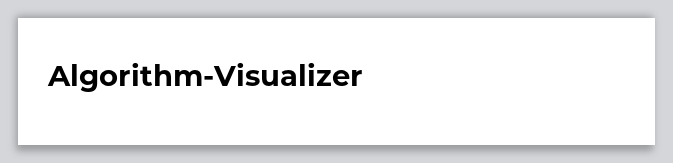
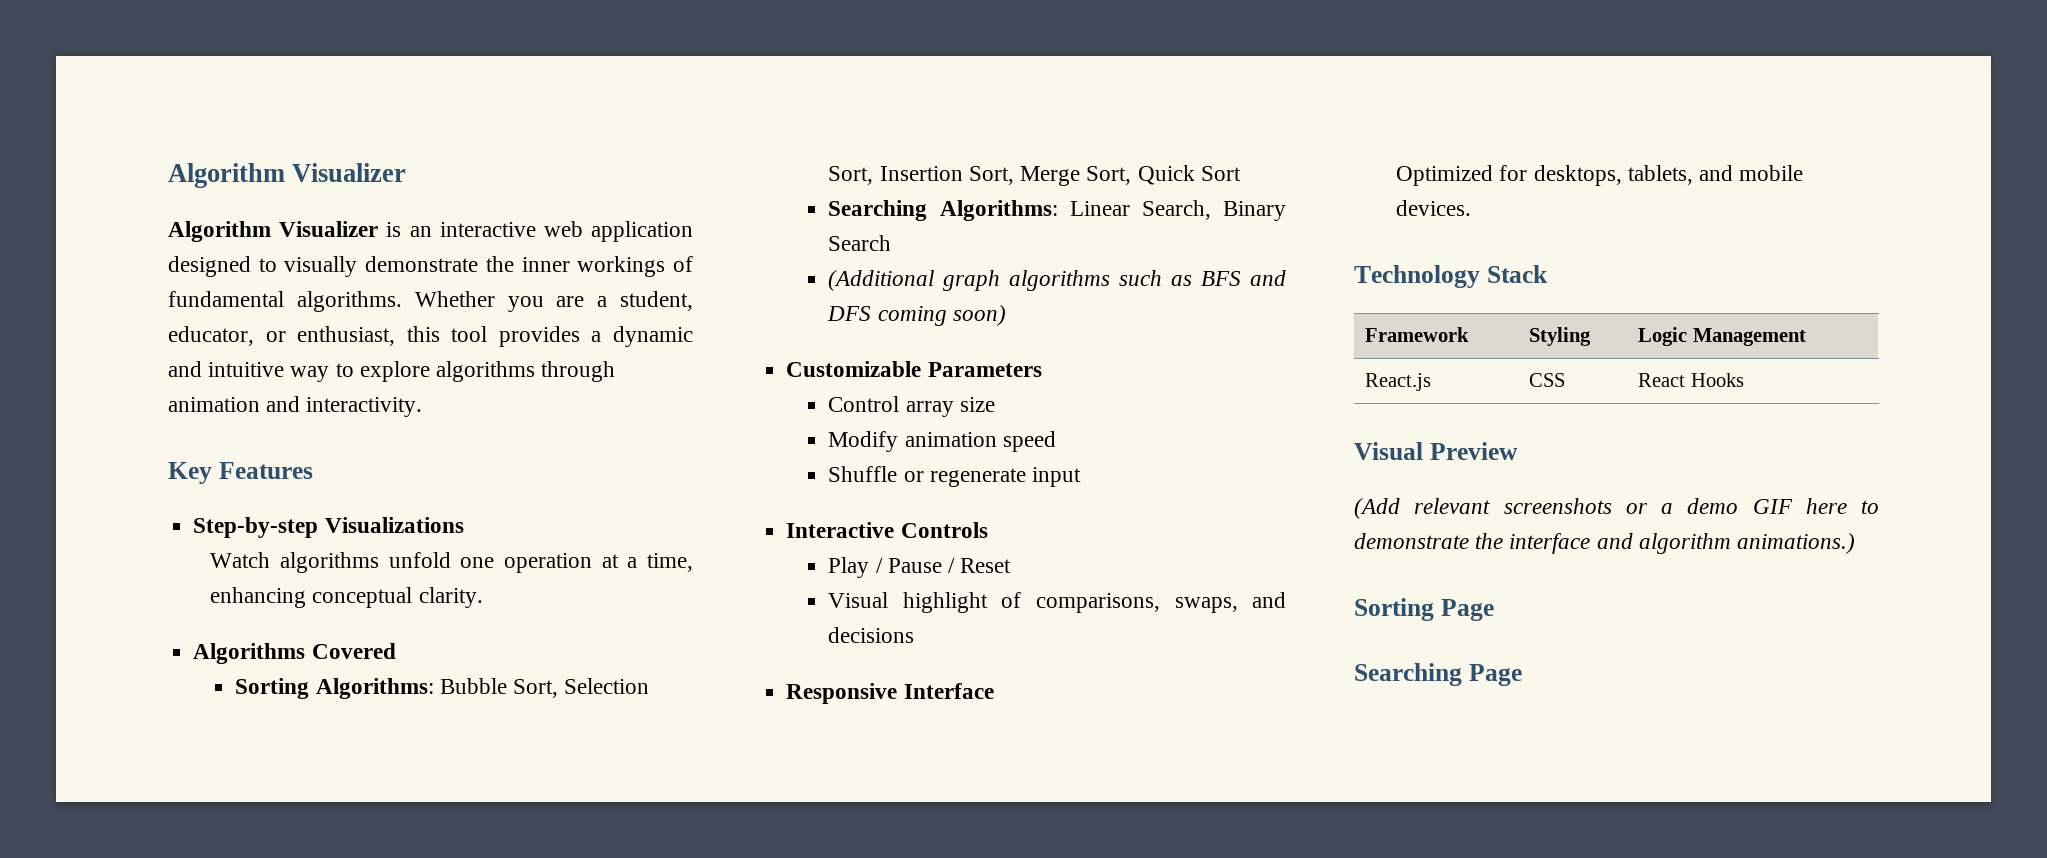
[47,62,363,92] Algorithm-Visualizer -> [168,163,407,188] [168,221,693,242] [168,256,693,277] [168,291,693,312] [168,326,693,347] [168,361,616,382] [168,396,423,417] [168,462,313,484] [193,517,464,538] [210,552,693,573] [210,587,483,608] [193,643,396,664] [235,678,650,699] [828,165,1241,186] [828,200,1286,221] [828,235,892,251] [828,270,1286,291] [827,305,1006,326] [786,361,1042,377] [828,396,995,417] [828,431,1056,452] [828,466,1082,487] [786,522,988,538] [828,557,1012,578] [828,592,1286,613] [828,627,915,643] [786,683,994,704] [1396,165,1804,186] [1396,200,1472,216] [1354,265,1548,288] [1365,327,1470,342] [1529,327,1592,346] [1638,327,1806,346] [1365,373,1432,391] [1529,373,1566,387] [1638,373,1744,387] [1354,442,1518,460] [1354,498,1879,519] [1354,533,1856,554] [1354,598,1494,621] [1354,663,1522,686] Algorithm Visualizer // Algorithm Visualizer is an interactive web application designed to visually demonstrate the inner workings of fundamental algorithms. Whether you are a student, educator, or enthusiast, this tool provides a dynamic and intuitive way to explore algorithms through animation and interactivity. // Key Features // Step-by-step Visualizations // Watch algorithms unfold one operation at a time, enhancing conceptual clarity. // Algorithms Covered // Sorting Algorithms: Bubble Sort, Selection Sort, Insertion Sort, Merge Sort, Quick Sort // Searching Algorithms: Linear Search, Binary Search // (Additional graph algorithms such as BFS and DFS coming soon) // Customizable Parameters // Control array size // Modify animation speed // Shuffle or regenerate input // Interactive Controls // Play / Pause / Reset // Visual highlight of comparisons, swaps, and decisions // Responsive Interface // Optimized for desktops, tablets, and mobile devices. // Technology Stack // Framework | Styling | Logic Management // React.js | CSS | React Hooks // Visual Preview // (Add relevant screenshots or a demo GIF here to demonstrate the interface and algorithm animations.) // Sorting Page // Searching Page

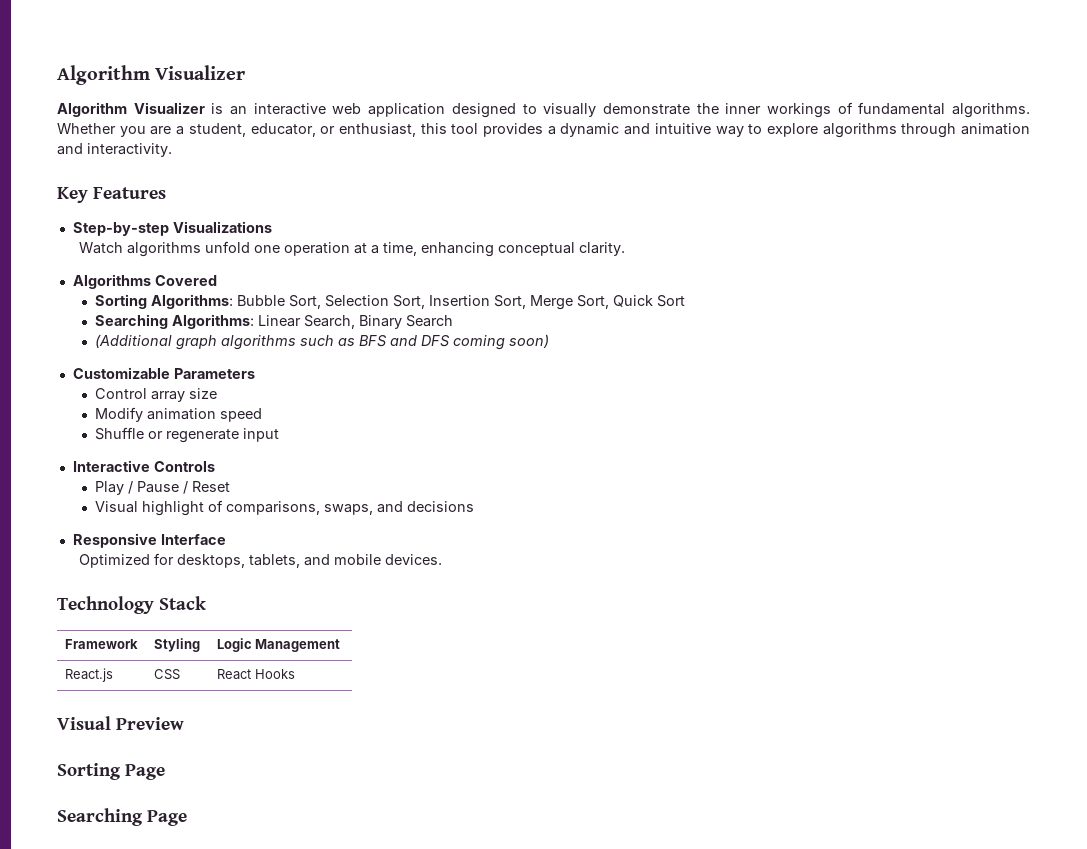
[1354,498,1879,519] [1354,533,1856,554] // (Add relevant screenshots or a demo GIF here to demonstrate the interface and algorithm animations.) -> (185, 723) none

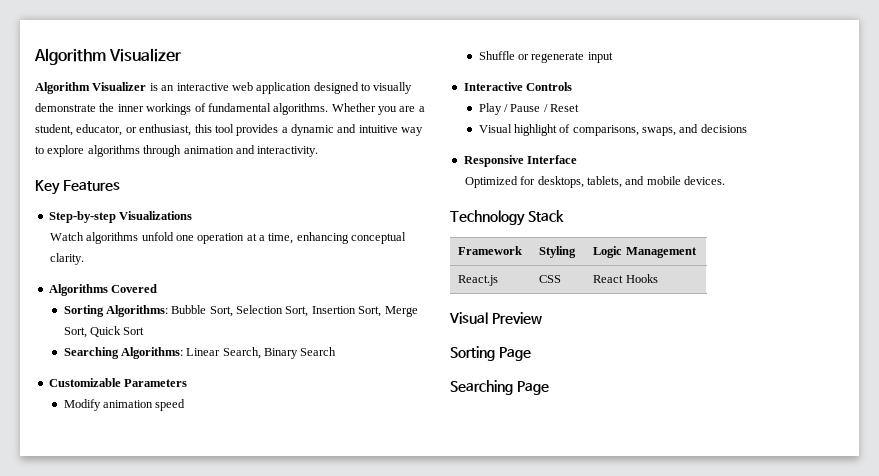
[95,334,550,350] // (Additional graph algorithms such as BFS and DFS coming soon) -> (337, 351) none
[95,388,218,402] // Control array size -> (188, 383) none

